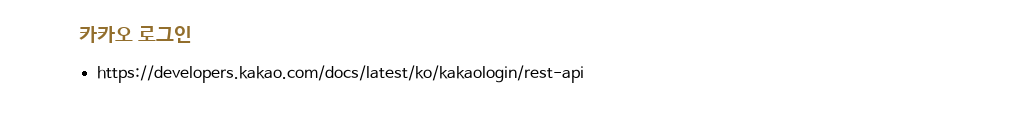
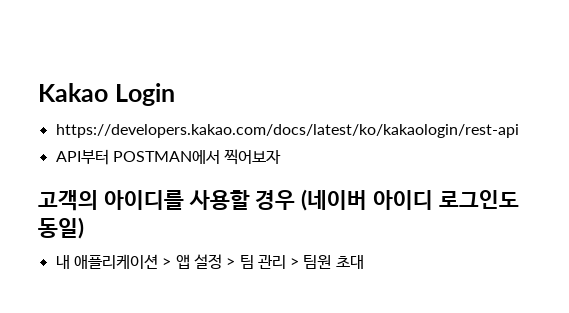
[79,26,193,43] 카카오 로그인 -> [38,83,175,106] Kakao Login
(584, 74) none -> [55,149,282,165] [38,189,519,211] [38,217,84,239] [55,254,364,269] // API부터 POSTMAN에서 찍어보자 // 고객의 아이디를 사용할 경우 (네이버 아이디 로그인도 동일) // 내 애플리케이션 > 앱 설정 > 팀 관리 > 팀원 초대

